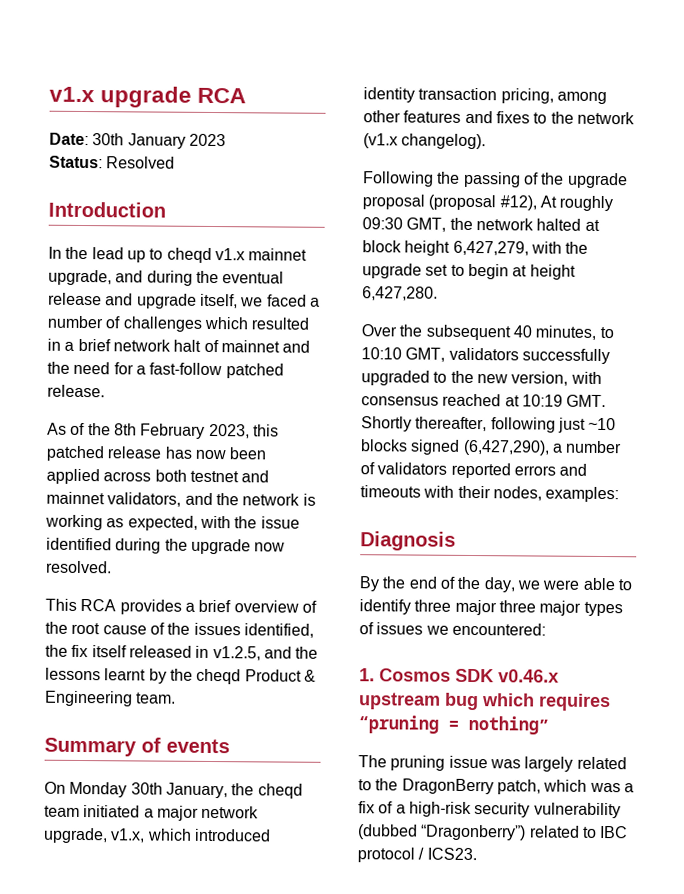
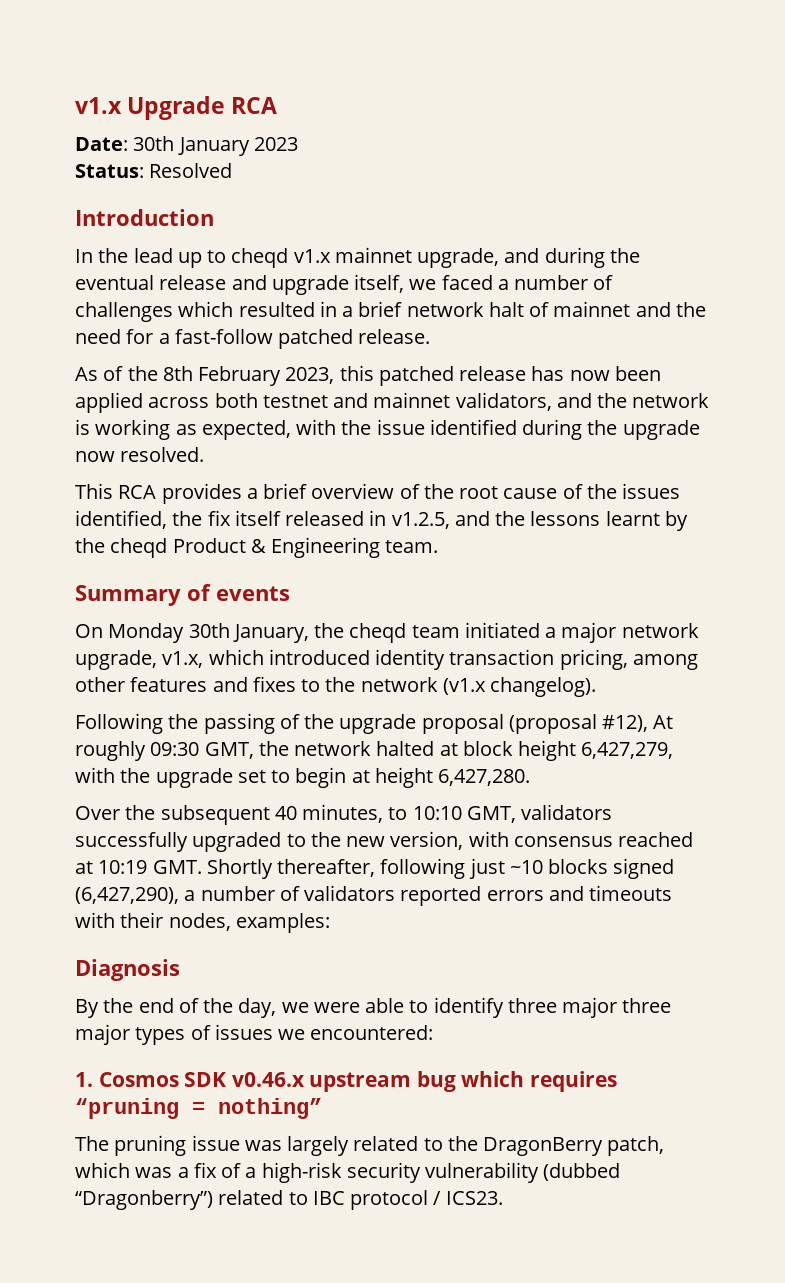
[49,86,193,108] v1.x upgrade -> [75,96,226,120] v1.x Upgrade

